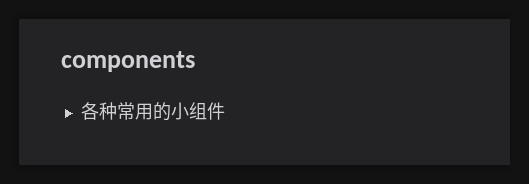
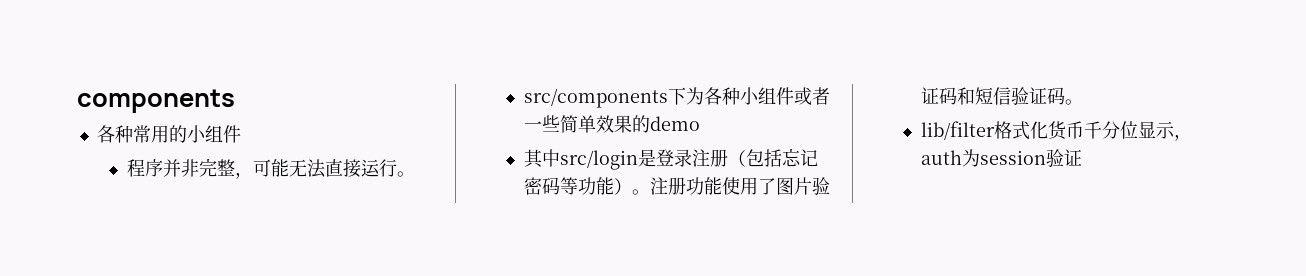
(225, 111) none -> [126,158,415,179] [523,87,830,108] [523,115,700,133] [523,148,818,170] [523,177,830,195] [920,87,1083,105] [920,121,1192,141] [920,149,1082,167] // 程序并非完整，可能无法直接运行。 // src/components下为各种小组件或者一些简单效果的demo // 其中src/login是登录注册（包括忘记密码等功能）。注册功能使用了图片验证码和短信验证码。 // lib/filter格式化货币千分位显示，auth为session验证

